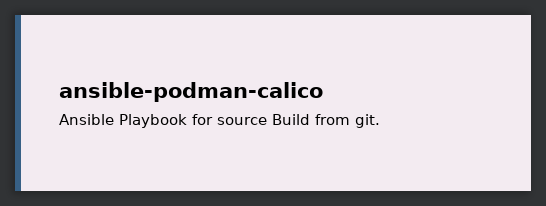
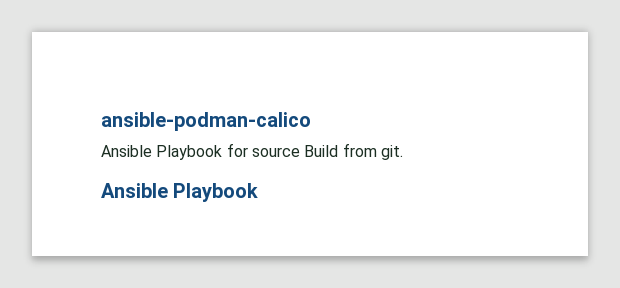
(380, 121) none -> [101,183,259,202] // Ansible Playbook

